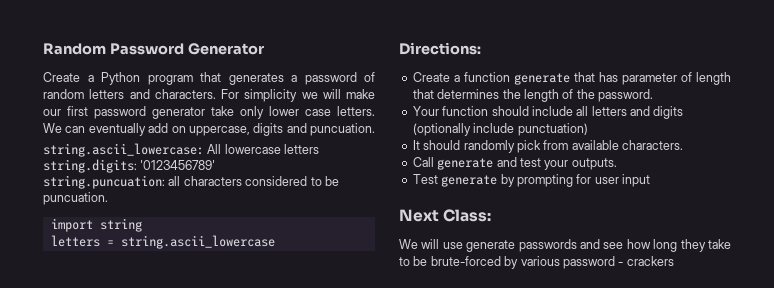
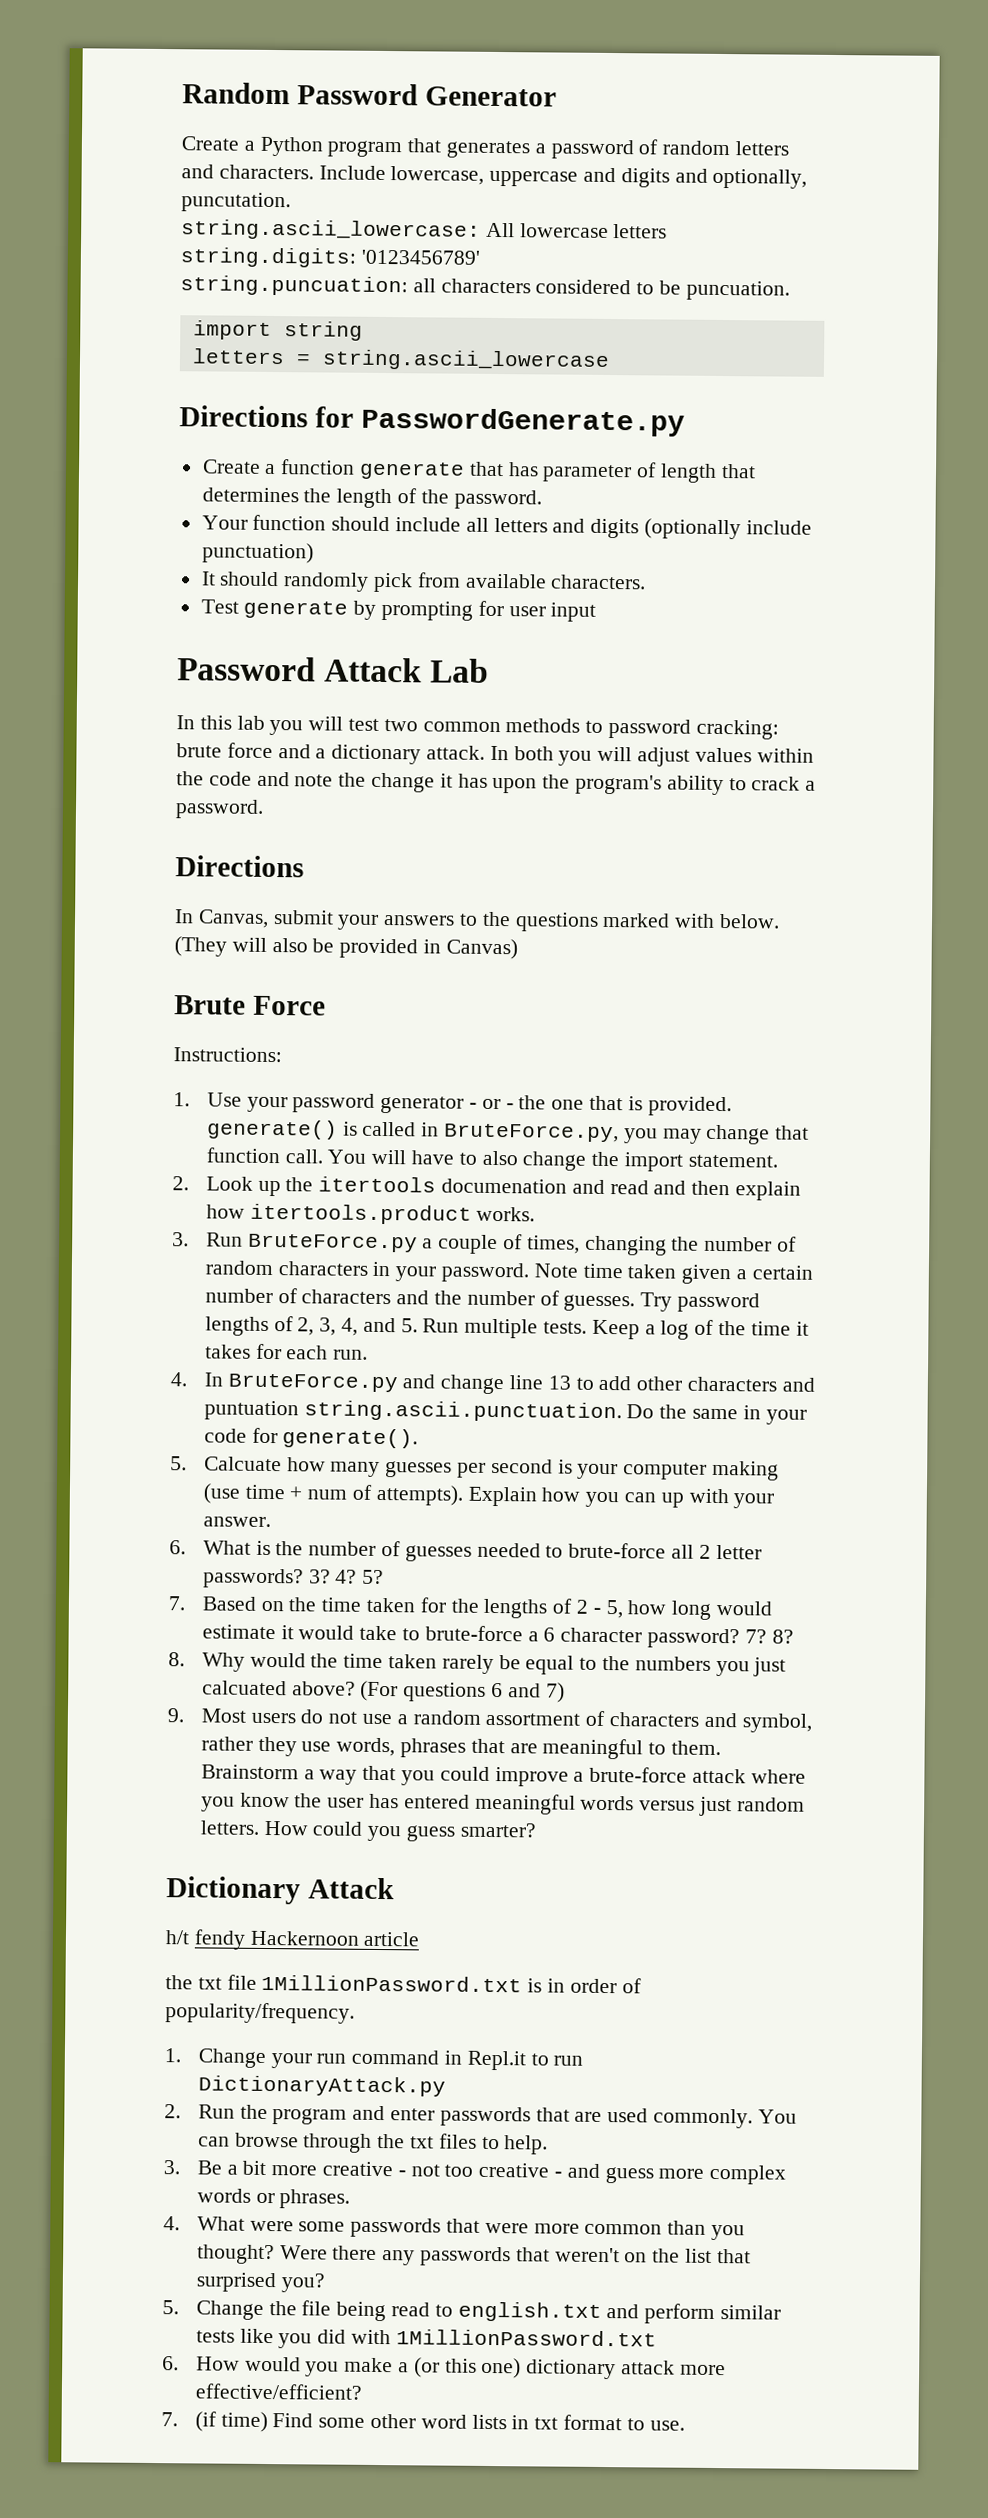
[221,89,375,102] [43,106,375,119] [43,123,375,136] For simplicity we will make our first password generator take only lower case letters. We can eventually add on uppercase, digits and puncuation. -> [318,165,808,189] [181,192,291,213] Include lowercase, uppercase and digits and optionally, puncutation.
[399,42,481,55] Directions: -> [179,405,685,437] Directions for PasswordGenerate.py
[412,157,617,170] // Call generate and test your outputs. -> (647, 582) none
[399,209,492,222] [399,239,731,252] [399,256,674,269] Next Class: // We will use generate passwords and see how long they take to be brute-forced by various password - crackers -> [177,656,490,683] [176,715,779,740] [176,742,814,767] [176,771,817,796] [175,799,264,819] [175,855,304,878] [174,909,781,932] [174,936,518,960] [174,995,326,1016] [173,1047,282,1063] [173,1092,732,1117] [206,1119,810,1145] [205,1147,778,1172] [172,1176,801,1201] [205,1203,536,1225] [172,1232,797,1256] [204,1260,813,1285] [204,1288,760,1313] [204,1316,809,1340] [204,1343,369,1360] [170,1372,815,1395] [203,1400,807,1425] [203,1427,419,1449] [170,1456,779,1481] [202,1483,775,1509] [202,1516,271,1528] [169,1540,762,1562] [202,1568,385,1589] [168,1596,772,1620] [201,1624,794,1649] [168,1652,787,1677] [201,1680,565,1703] [167,1708,812,1733] [200,1736,721,1760] [200,1764,806,1787] [200,1792,805,1817] [199,1820,536,1842] [166,1876,395,1905] [165,1929,421,1950] [165,1974,642,1994] [165,2002,355,2024] [164,2048,584,2071] [197,2075,446,2097] [164,2104,797,2129] [197,2132,549,2155] [163,2160,787,2185] [196,2188,351,2209] [163,2216,745,2241] [196,2244,751,2267] [195,2272,325,2293] [162,2300,781,2325] [195,2328,657,2349] [162,2356,726,2380] [194,2383,362,2400] [161,2411,685,2433] Password Attack Lab // In this lab you will test two common methods to password cracking: brute force and a dictionary attack. In both you will adjust values within the code and note the change it has upon the program's ability to crack a password. // Directions // In Canvas, submit your answers to the questions marked with below. (They will also be provided in Canvas) // Brute Force // Instructions: // 1. Use your password generator - or - the one that is provided. generate() is called in BruteForce.py, you may change that function call. You will have to also change the import statement. // 2. Look up the itertools documenation and read and then explain how itertools.product works. // 3. Run BruteForce.py a couple of times, changing the number of random characters in your password. Note time taken given a certain number of characters and the number of guesses. Try password lengths of 2, 3, 4, and 5. Run multiple tests. Keep a log of the time it takes for each run. // 4. In BruteForce.py and change line 13 to add other characters and puntuation string.ascii.punctuation. Do the same in your code for generate(). // 5. Calcuate how many guesses per second is your computer making (use time + num of attempts). Explain how you can up with your answer. // 6. What is the number of guesses needed to brute-force all 2 letter passwords? 3? 4? 5? // 7. Based on the time taken for the lengths of 2 - 5, how long would estimate it would take to brute-force a 6 character password? 7? 8? // 8. Why would the time taken rarely be equal to the numbers you just calcuated above? (For questions 6 and 7) // 9. Most users do not use a random assortment of characters and symbol, rather they use words, phrases that are meaningful to them. Brainstorm a way that you could improve a brute-force attack where you know the user has entered meaningful words versus just random letters. How could you guess smarter? // Dictionary Attack // h/t fendy Hackernoon article // the txt file 1MillionPassword.txt is in order of popularity/frequency. // 1. Change your run command in Repl.it to run DictionaryAttack.py // 2. Run the program and enter passwords that are used commonly. You can browse through the txt files to help. // 3. Be a bit more creative - not too creative - and guess more complex words or phrases. // 4. What were some passwords that were more common than you thought? Were there any passwords that weren't on the list that surprised you? // 5. Change the file being read to english.txt and perform similar tests like you did with 1MillionPassword.txt // 6. How would you make a (or this one) dictionary attack more effective/efficient? // 7. (if time) Find some other word lists in txt format to use.

